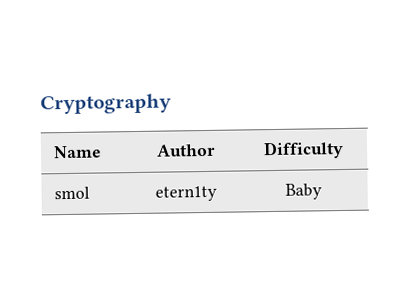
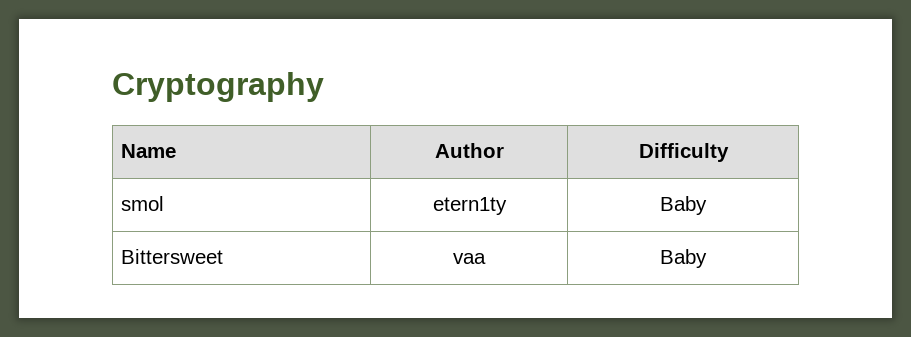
(322, 191) none -> [120,249,223,264] [453,253,486,264] [660,249,707,268] // Bittersweet | vaa | Baby

